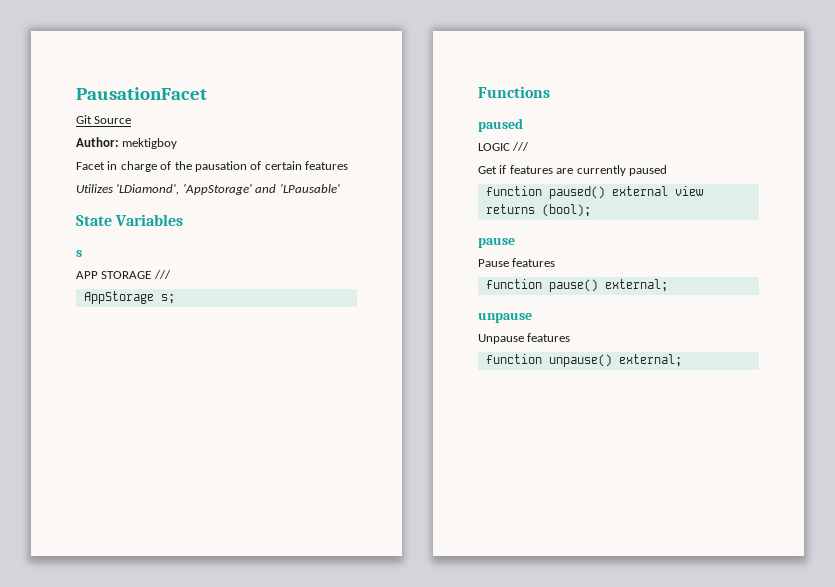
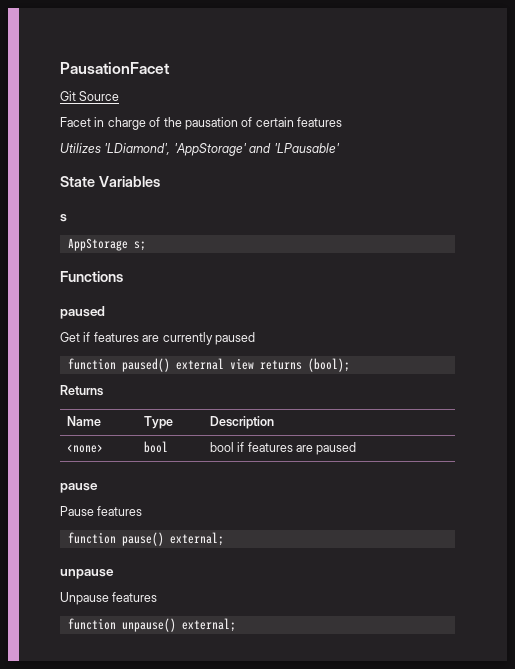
[76,137,178,149] // Author: mektigboy -> (120, 96) none
[76,270,171,279] // APP STORAGE /// -> (67, 218) none
[478,142,530,151] // LOGIC /// -> (105, 312) none
(591, 210) none -> [60,385,103,396] [66,416,101,426] [143,416,173,429] [209,416,274,429] [66,444,103,453] [143,441,168,453] [209,442,357,455] // Returns // Name | Type | Description // <none> | bool | bool if features are paused

